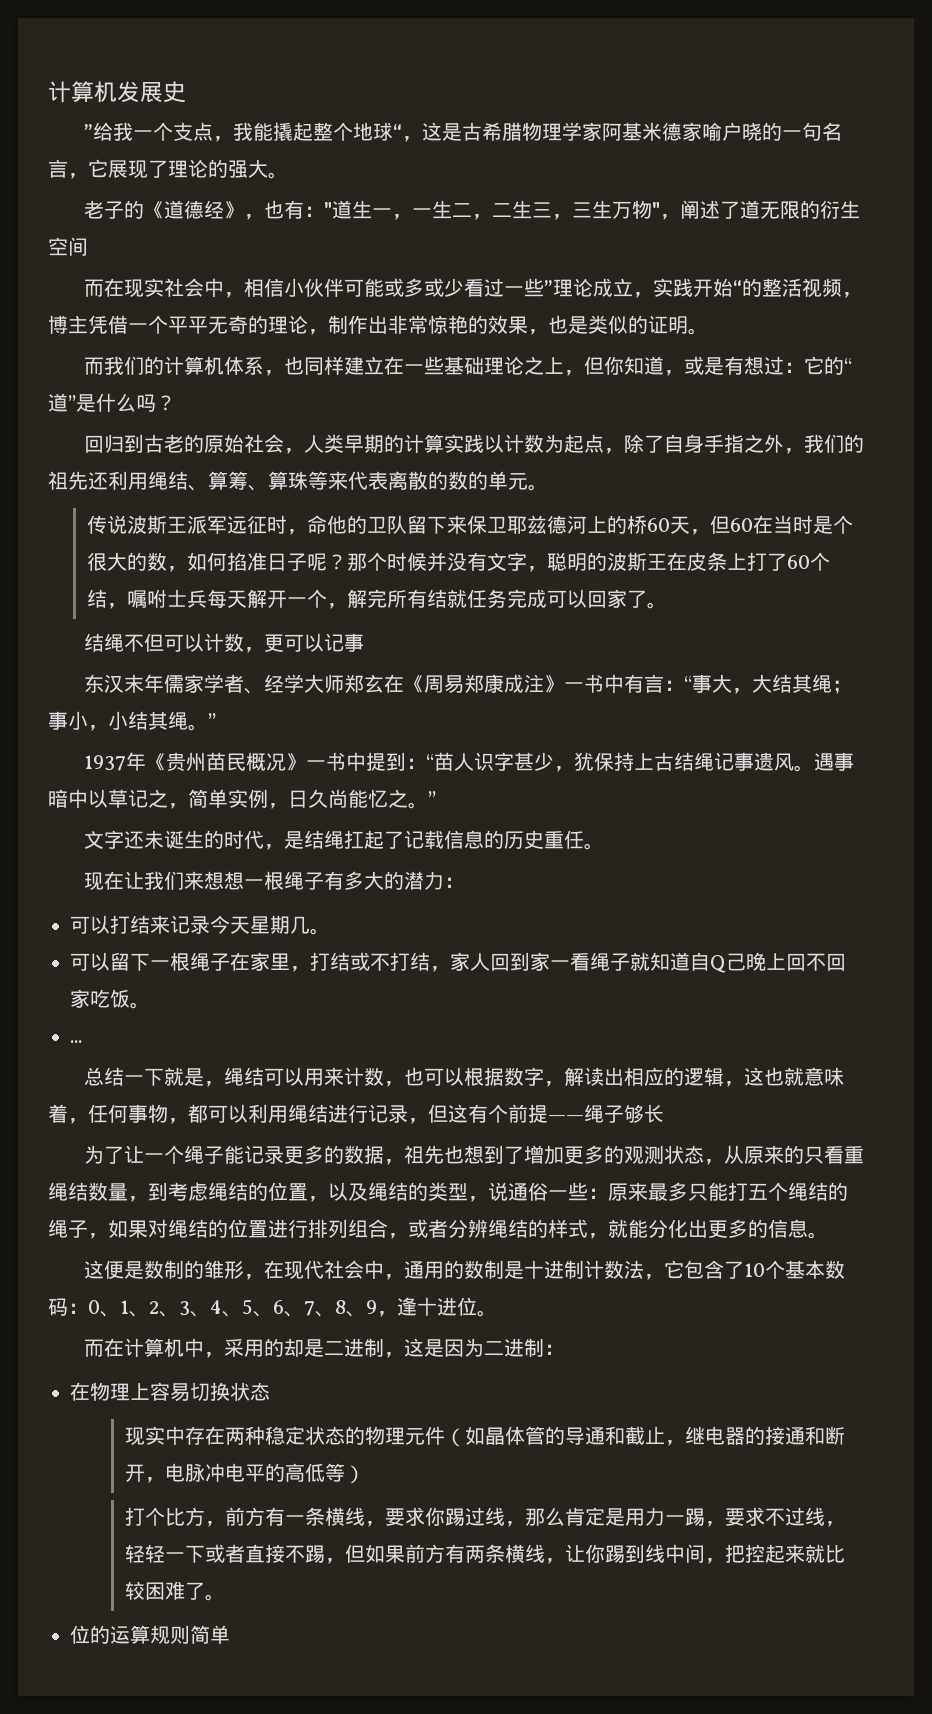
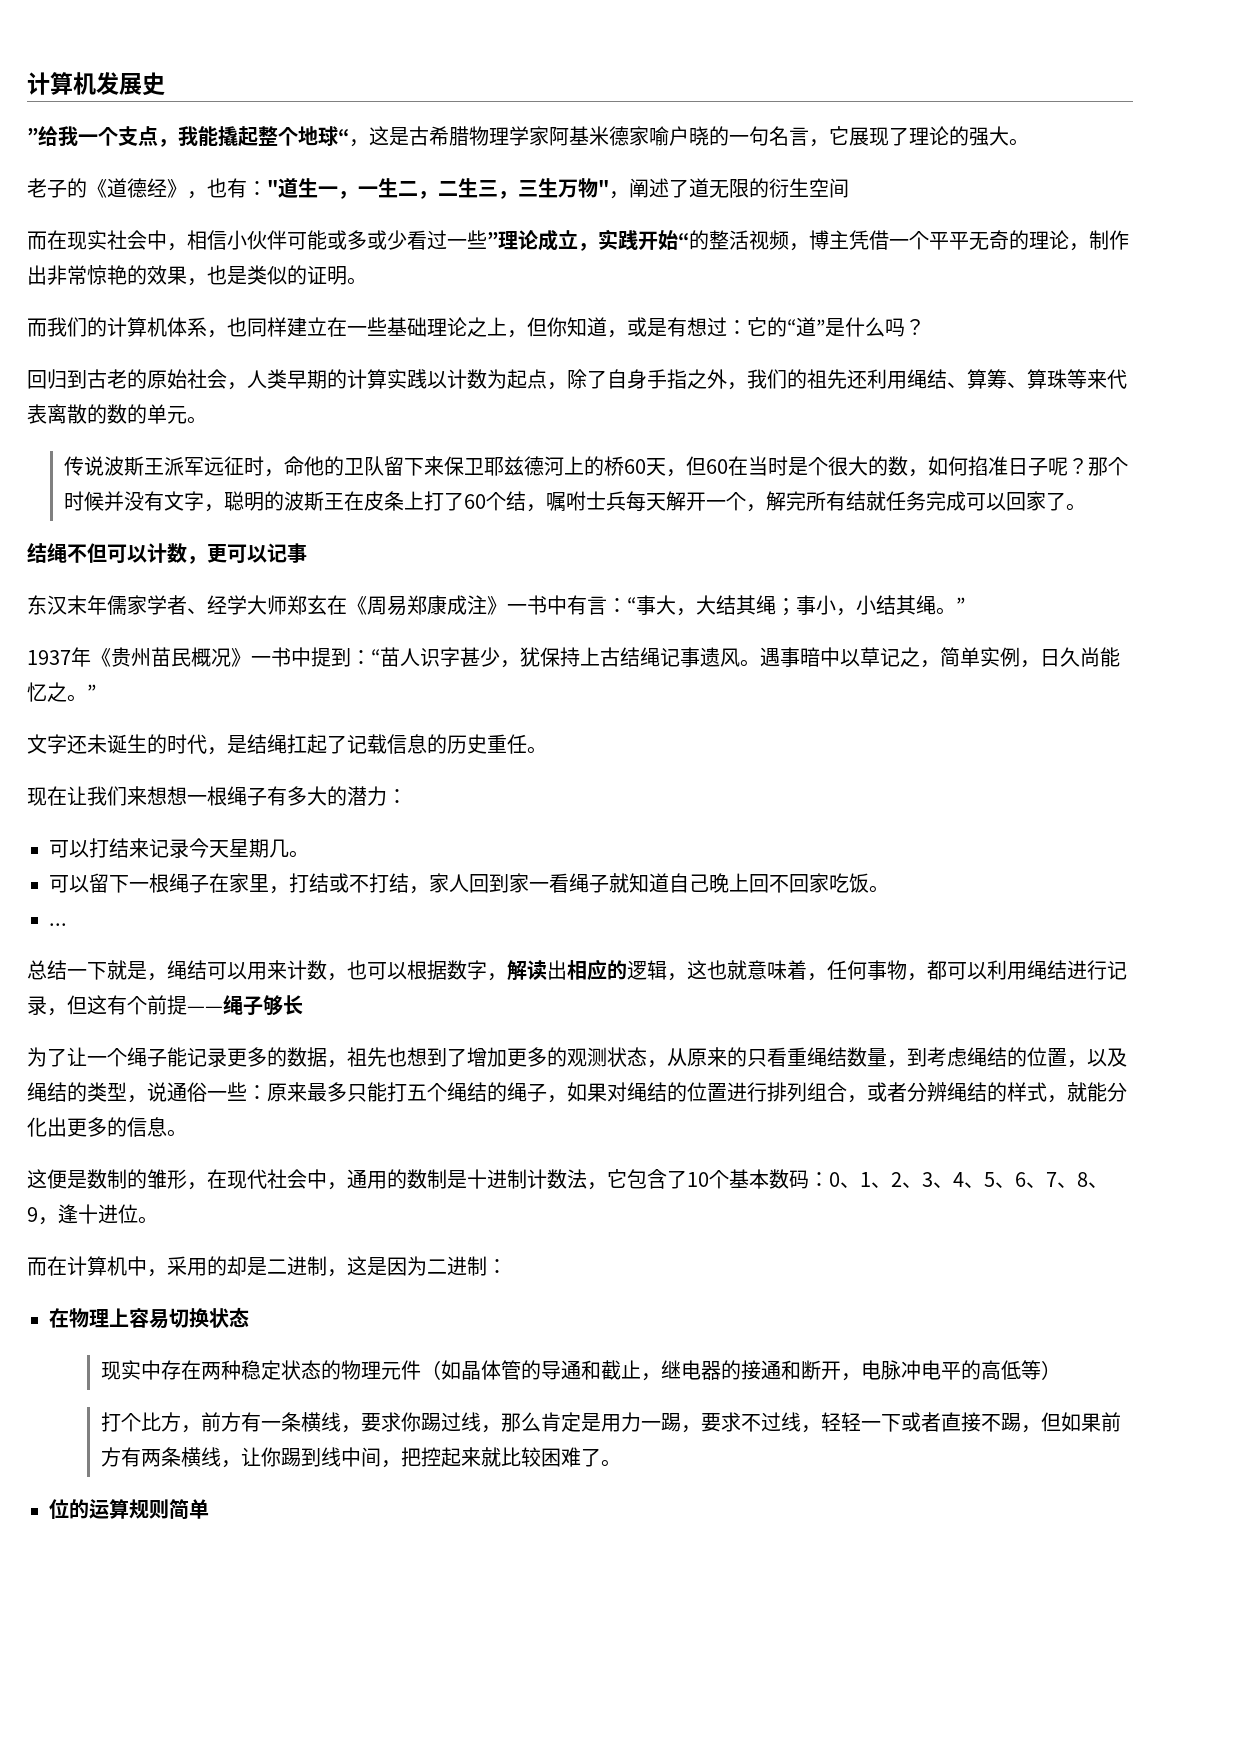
[710,955,726,973] Q -> (689, 883) none

